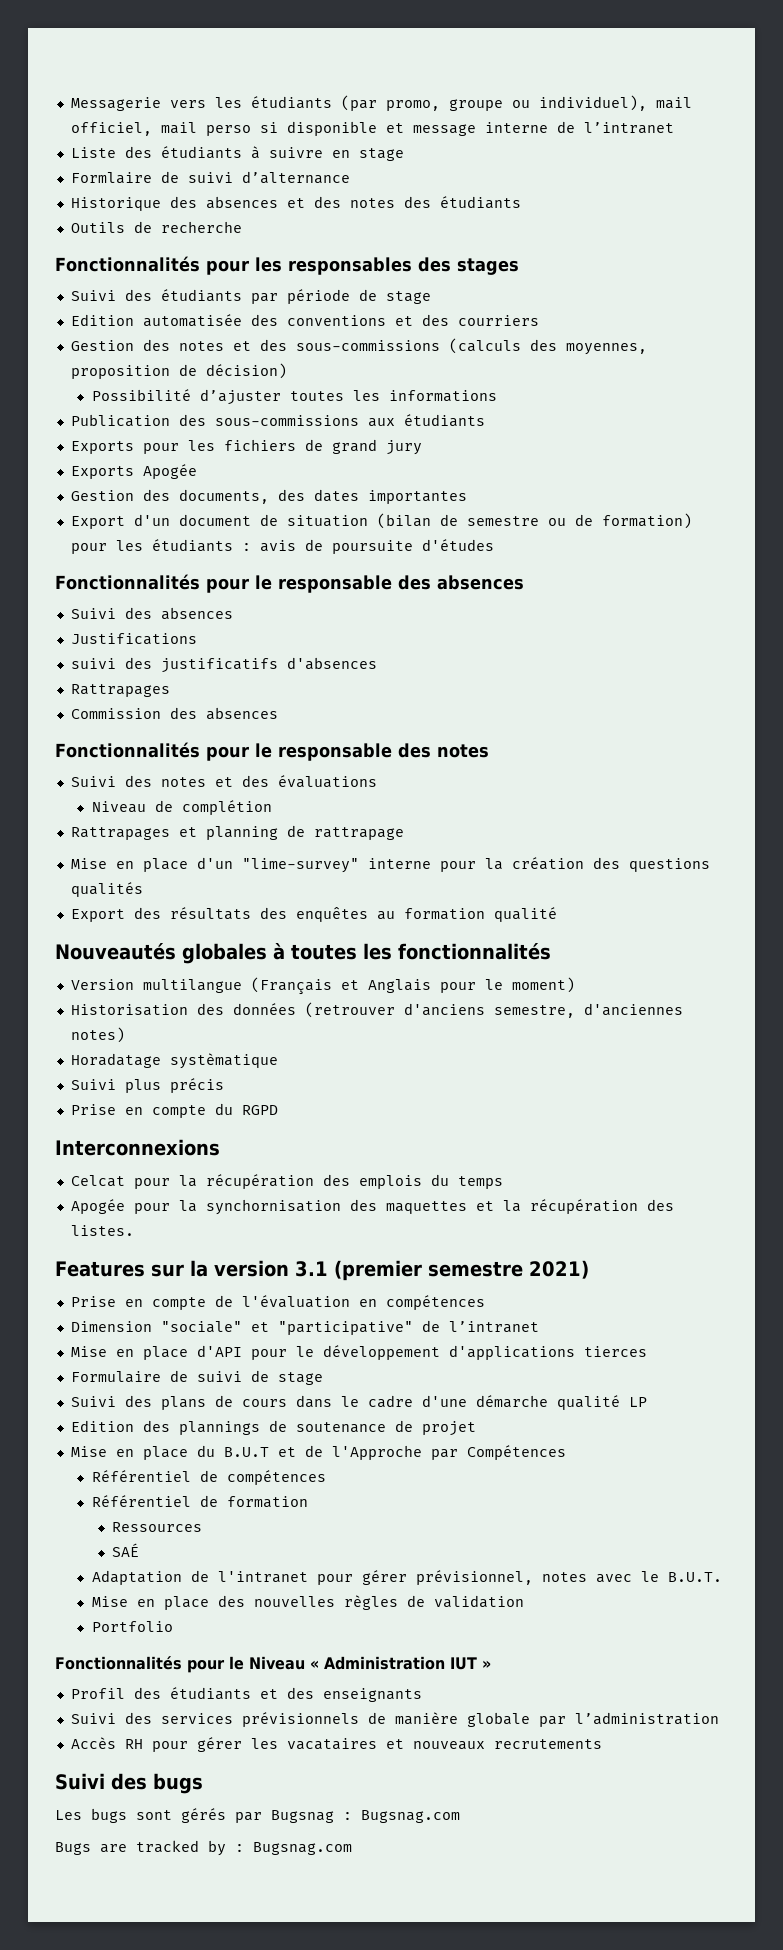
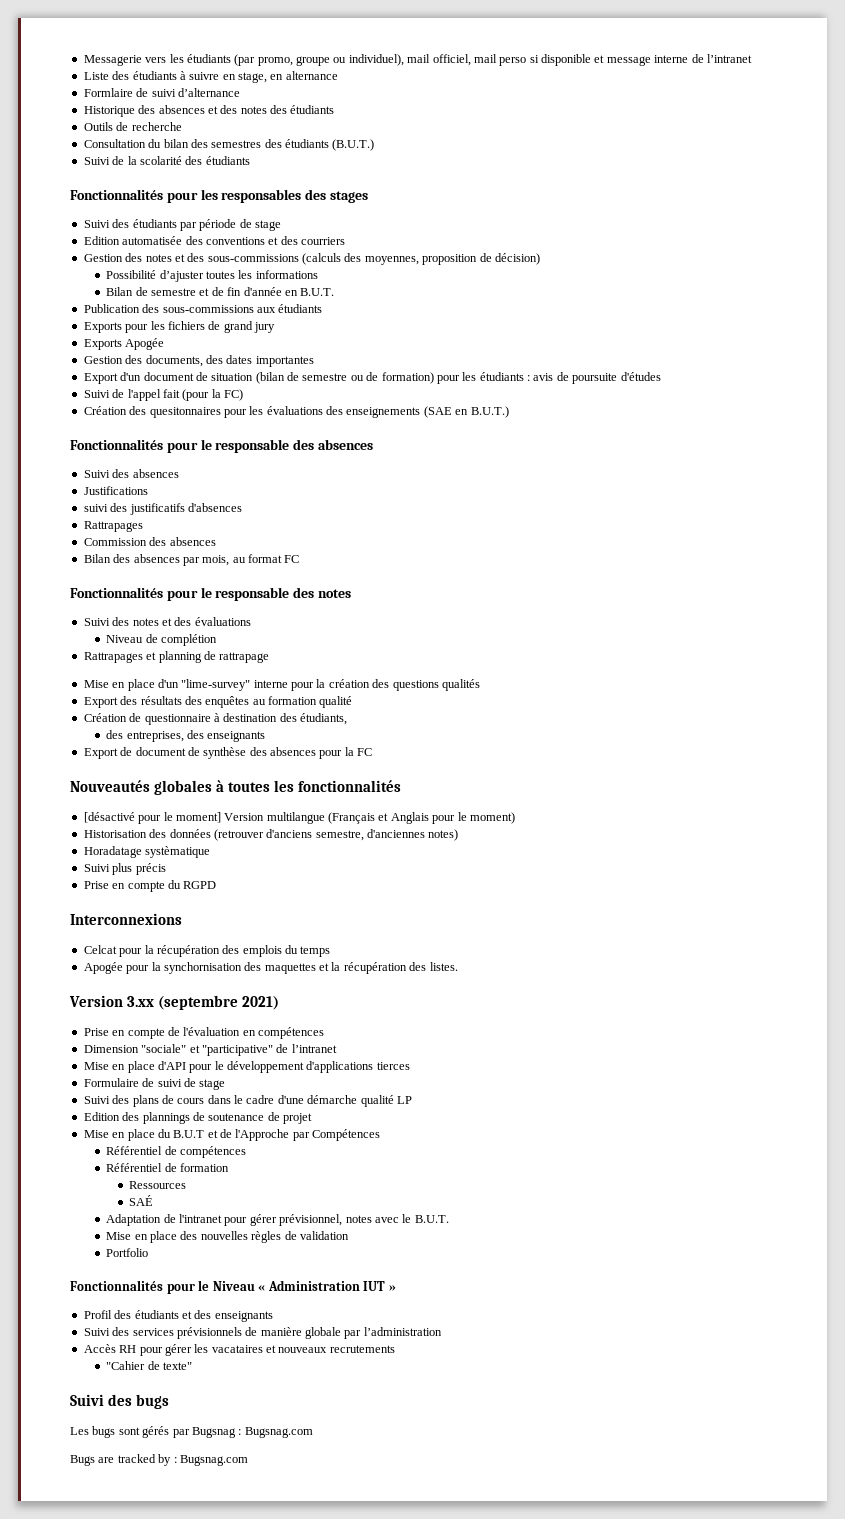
[358,148,404,161] stage -> [238,71,338,83] stage, en alternance
(242, 227) none -> [83,139,375,151] [83,156,250,165] // Consultation du bilan des semestres des étudiants (B.U.T.) // Suivi de la scolarité des étudiants
(497, 396) none -> [106,287,335,296] // Bilan de semestre et de fin d'année en B.U.T.
(494, 545) none -> [83,389,243,401] [83,406,509,418] // Suivi de l'appel fait (pour la FC) // Création des quesitonnaires pour les évaluations des enseignements (SAE en B.U.T.)
(278, 713) none -> [83,554,300,566] // Bilan des absences par mois, au format FC
(557, 914) none -> [83,713,347,725] [106,730,266,742] [83,747,373,759] // Création de questionnaire à destination des étudiants, // des entreprises, des enseignants // Export de document de synthèse des absences pour la FC
(551, 951) none -> [83,812,221,824] [désactivé pour le moment]
[55,1260,523,1281] Features sur la version 3.1 (premier semestre -> [69,995,239,1010] Version 3.xx (septembre
(602, 1744) none -> [106,1361,193,1370] // "Cahier de texte"

